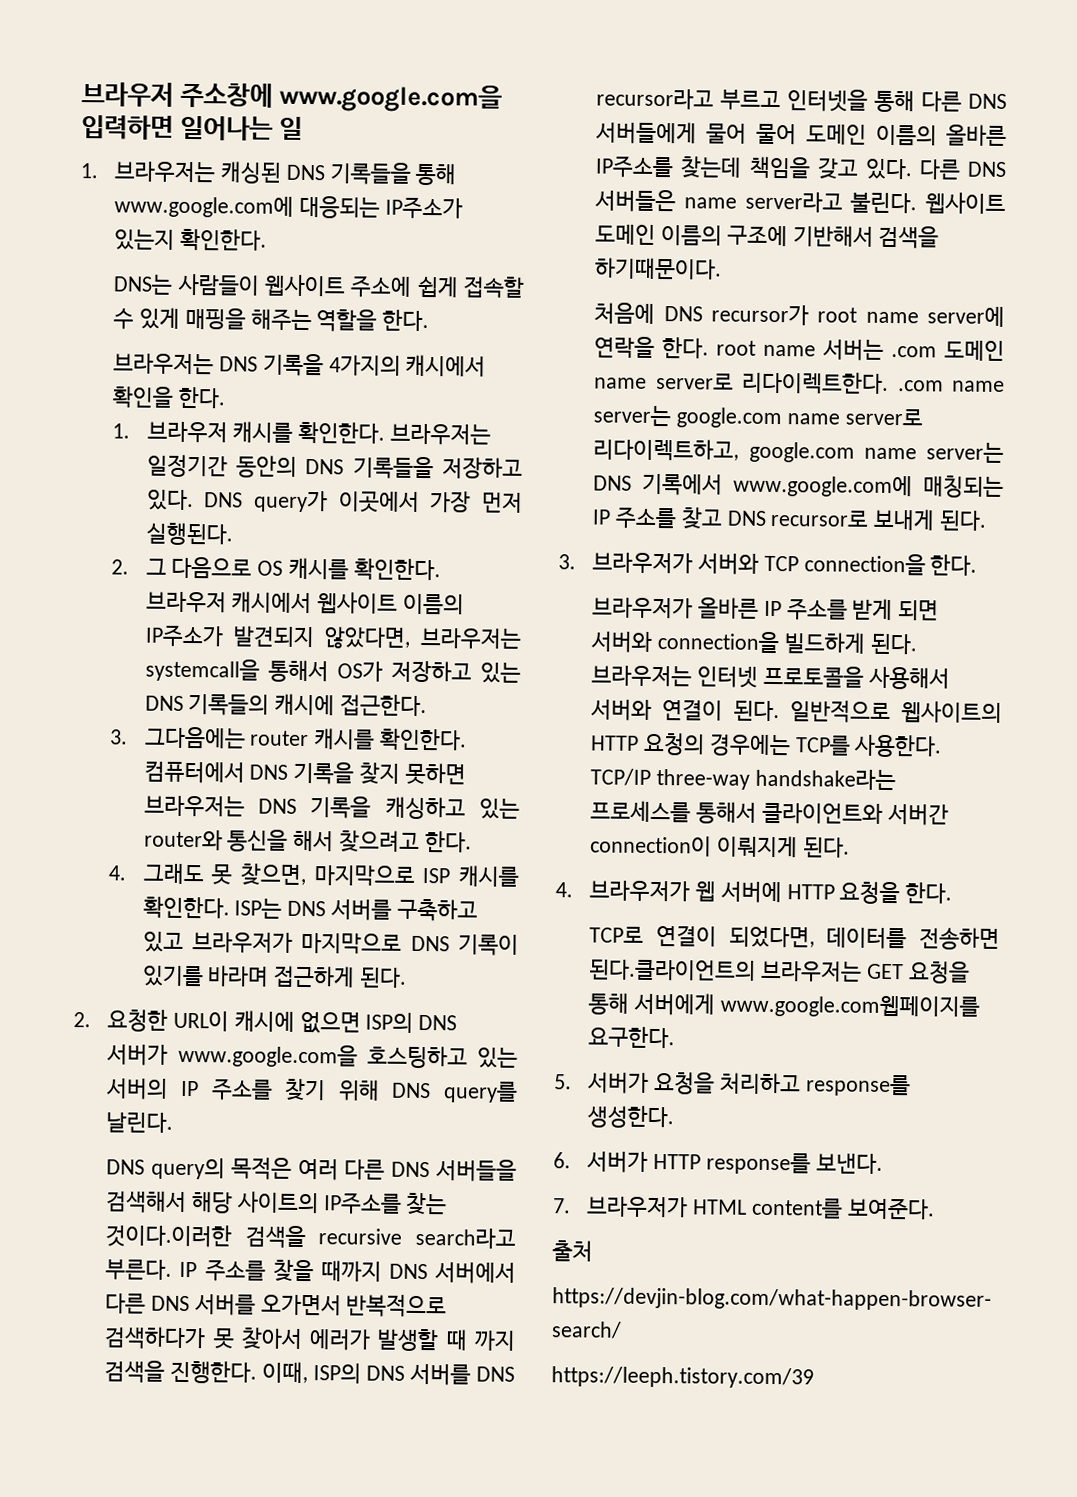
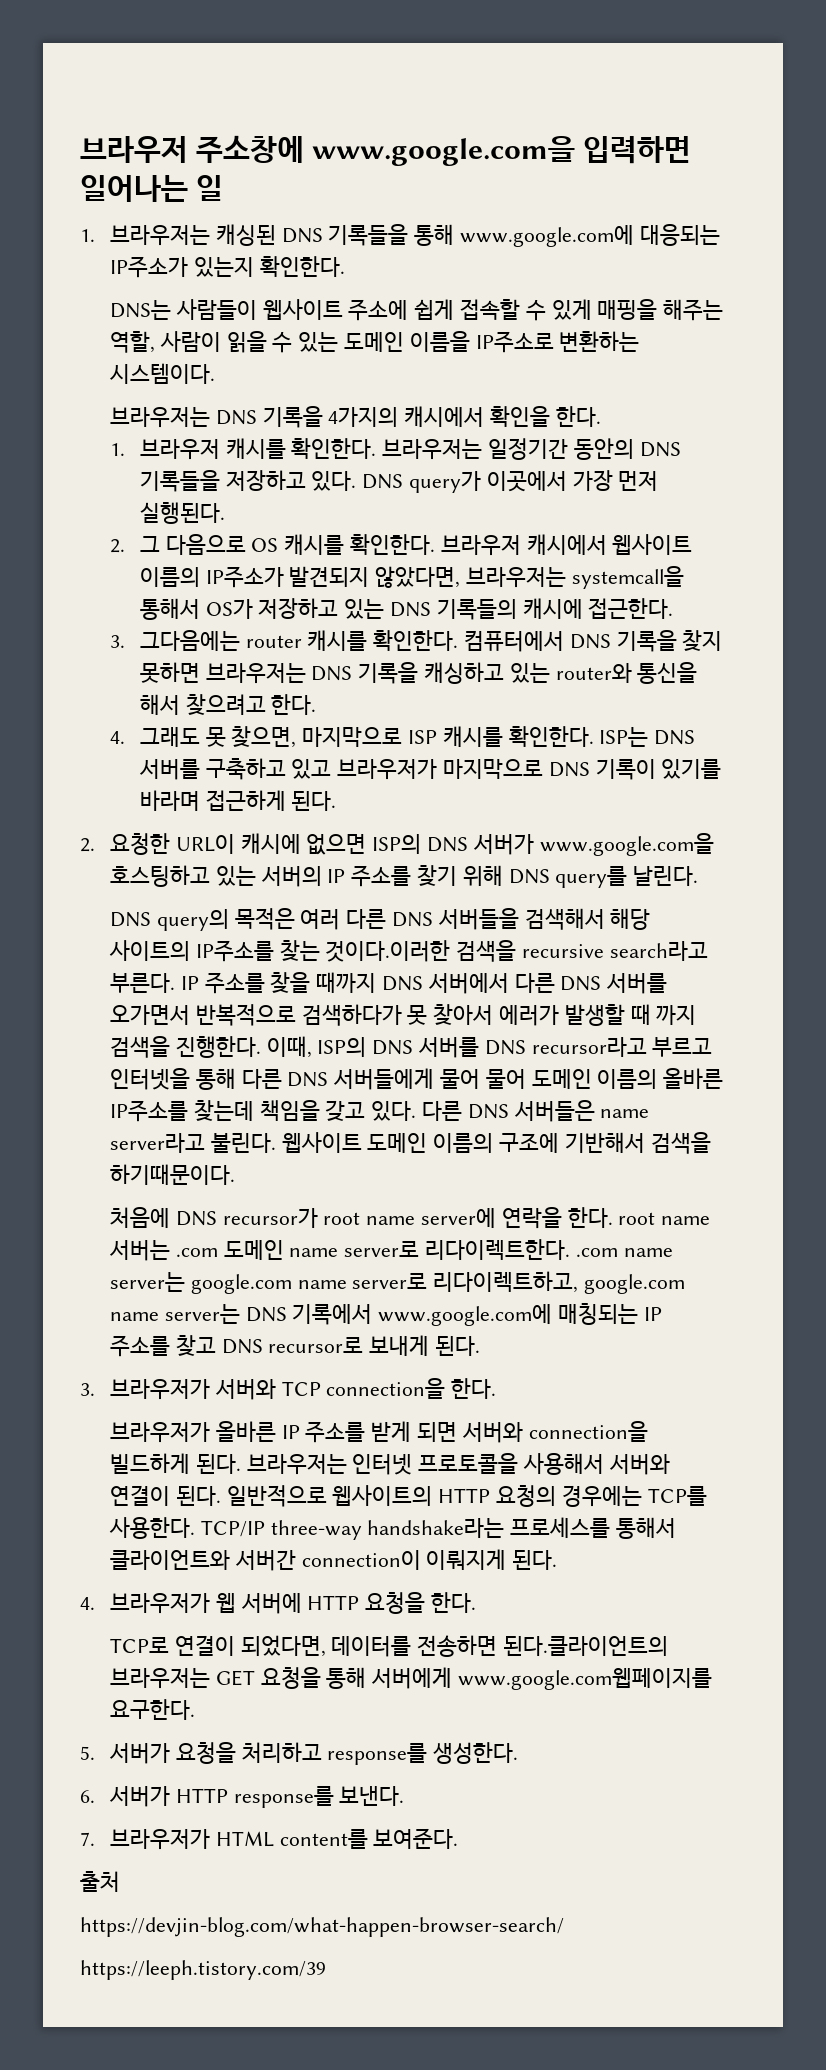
[316,309,430,332] 역할을 한다. -> [109,331,640,353] [109,363,215,384] 역할, 사람이 읽을 수 있는 도메인 이름을 IP주소로 변환하는 시스템이다.

